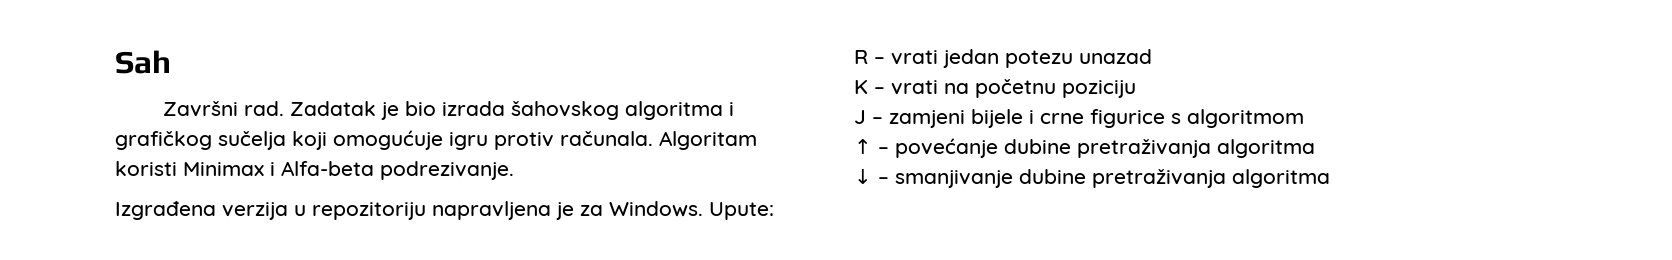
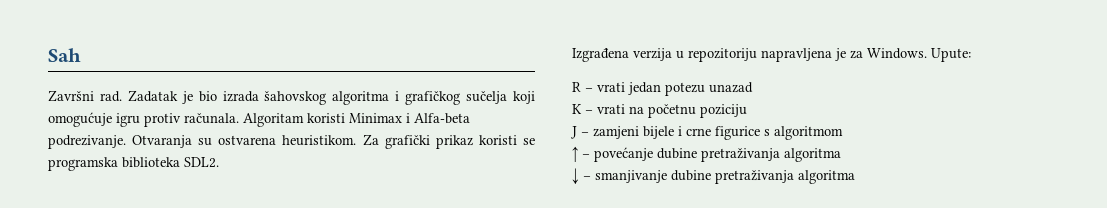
(514, 170) none -> [132,134,535,149] [48,157,219,171] Otvaranja su ostvarena heuristikom. Za grafički prikaz koristi se programska biblioteka SDL2.

